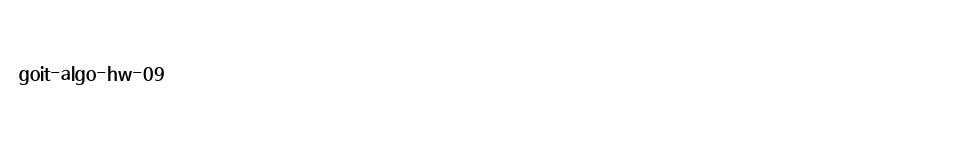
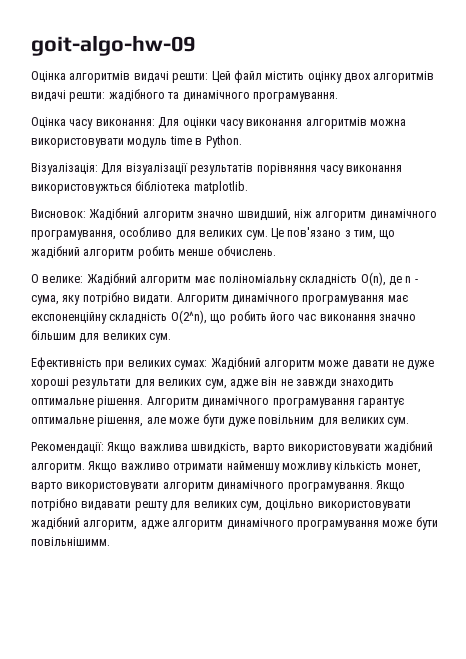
(165, 75) none -> [31,70,435,83] [31,89,338,102] [31,117,406,129] [31,135,242,148] [31,163,403,175] [31,181,248,194] [31,208,437,221] [31,227,396,240] [31,246,276,259] [31,272,418,286] [31,292,409,305] [31,310,416,324] [31,330,172,343] [31,357,435,370] [31,377,395,389] [31,396,405,408] [31,414,410,427] [31,441,434,454] [31,461,421,473] [31,480,405,492] [31,498,411,511] [31,517,438,530] [31,537,110,546] // Оцінка алгоритмів видачі решти: Цей файл містить оцінку двох алгоритмів видачі решти: жадібного та динамічного програмування. // Оцінка часу виконання: Для оцінки часу виконання алгоритмів можна використовувати модуль time в Python. // Візуалізація: Для візуалізації результатів порівняння часу виконання використовужться бібліотека matplotlib. // Висновок: Жадібний алгоритм значно швидший, ніж алгоритм динамічного програмування, особливо для великих сум. Це пов'язано з тим, що жадібний алгоритм робить менше обчислень. // О велике: Жадібний алгоритм має поліноміальну складність O(n), де n - сума, яку потрібно видати. Алгоритм динамічного програмування має експоненційну складність O(2^n), що робить його час виконання значно більшим для великих сум. // Ефективність при великих сумах: Жадібний алгоритм може давати не дуже хороші результати для великих сум, адже він не завжди знаходить оптимальне рішення. Алгоритм динамічного програмування гарантує оптимальне рішення, але може бути дуже повільним для великих сум. // Рекомендації: Якщо важлива швидкість, варто використовувати жадібний алгоритм. Якщо важливо отримати найменшу можливу кількість монет, варто використовувати алгоритм динамічного програмування. Якщо потрібно видавати решту для великих сум, доцільно використовувати жадібний алгоритм, адже алгоритм динамічного програмування може бути повільнішимм.

